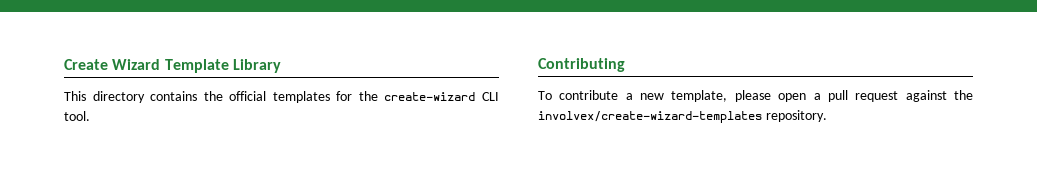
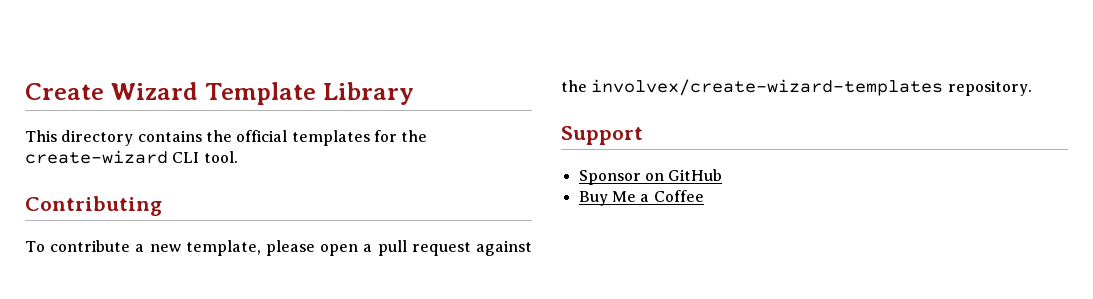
(827, 116) none -> [561,126,643,145] [578,169,723,185] [578,190,704,206] // Support // Sponsor on GitHub // Buy Me a Coffee

